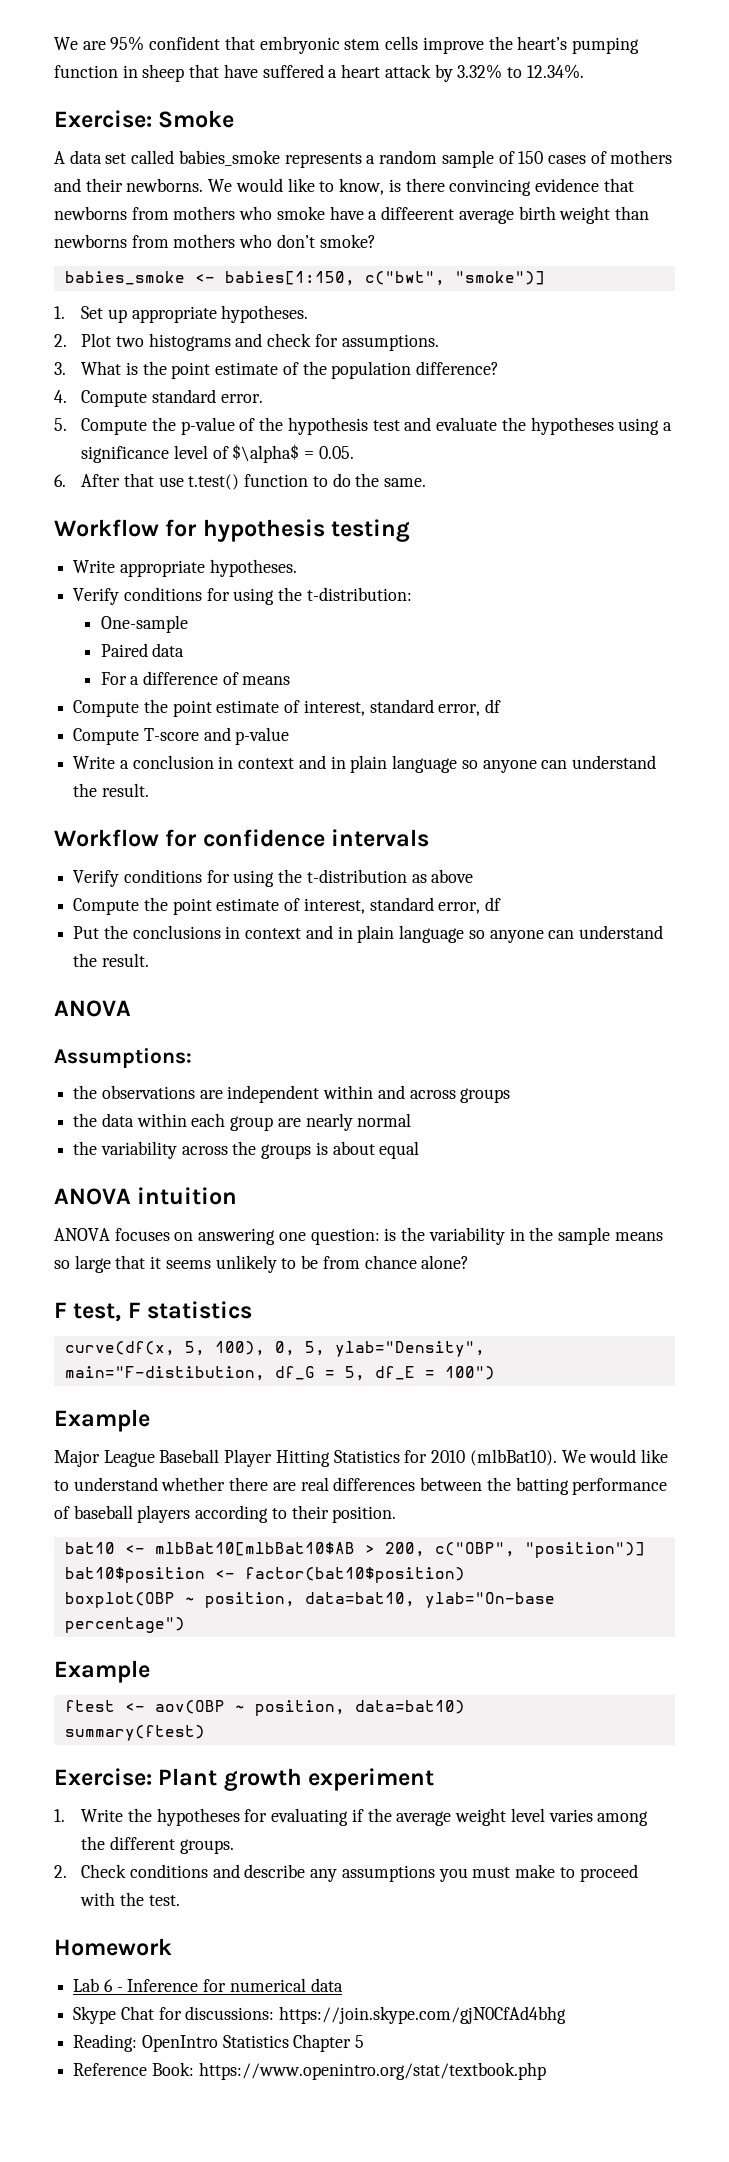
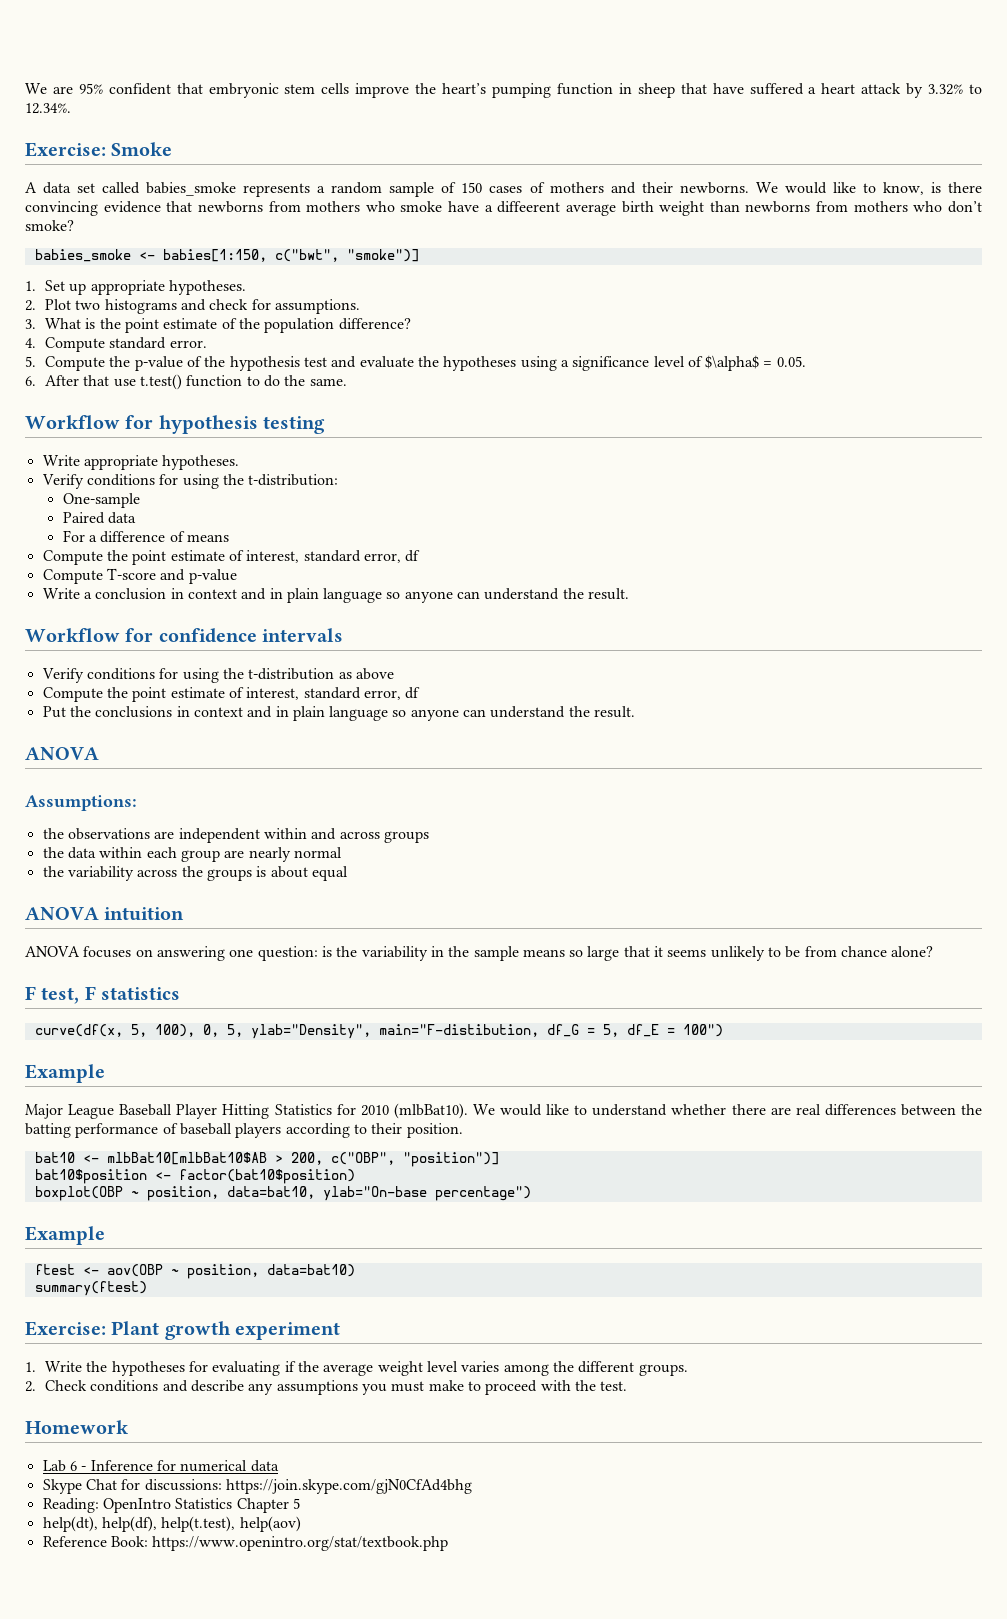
(365, 2041) none -> [42,1516,301,1532] // help(dt), help(df), help(t.test), help(aov)

